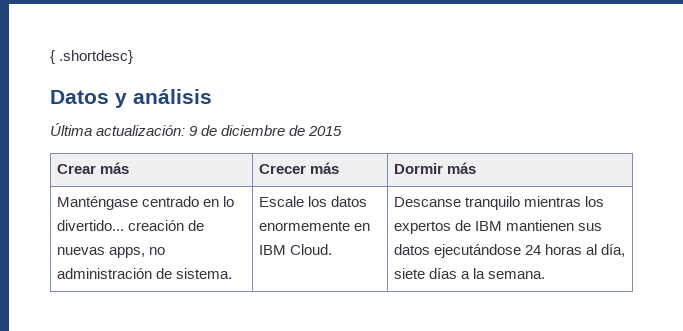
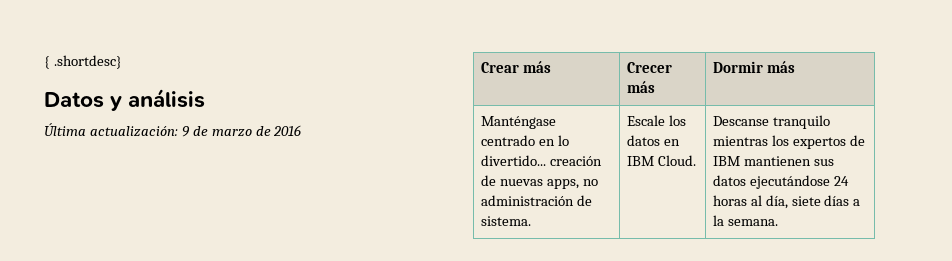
[221,125,343,136] diciembre de 2015 -> [211,125,302,137] marzo de 2016
[259,221,351,231] enormemente -> (660, 140) none

